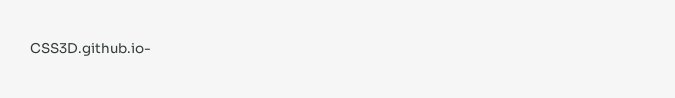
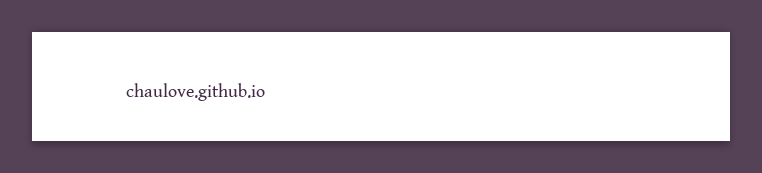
[30,42,151,56] CSS3D.github.io- -> [126,83,265,101] chaulove.github.io

